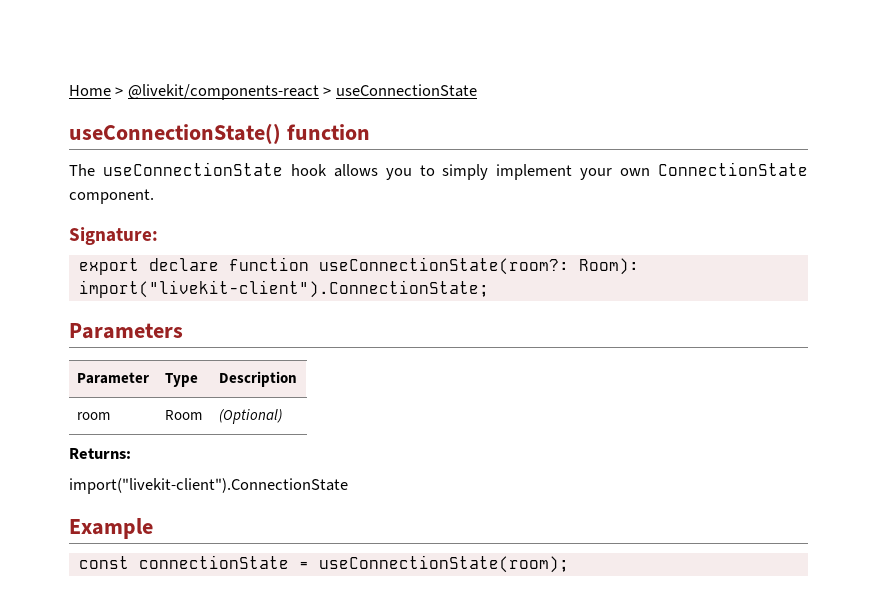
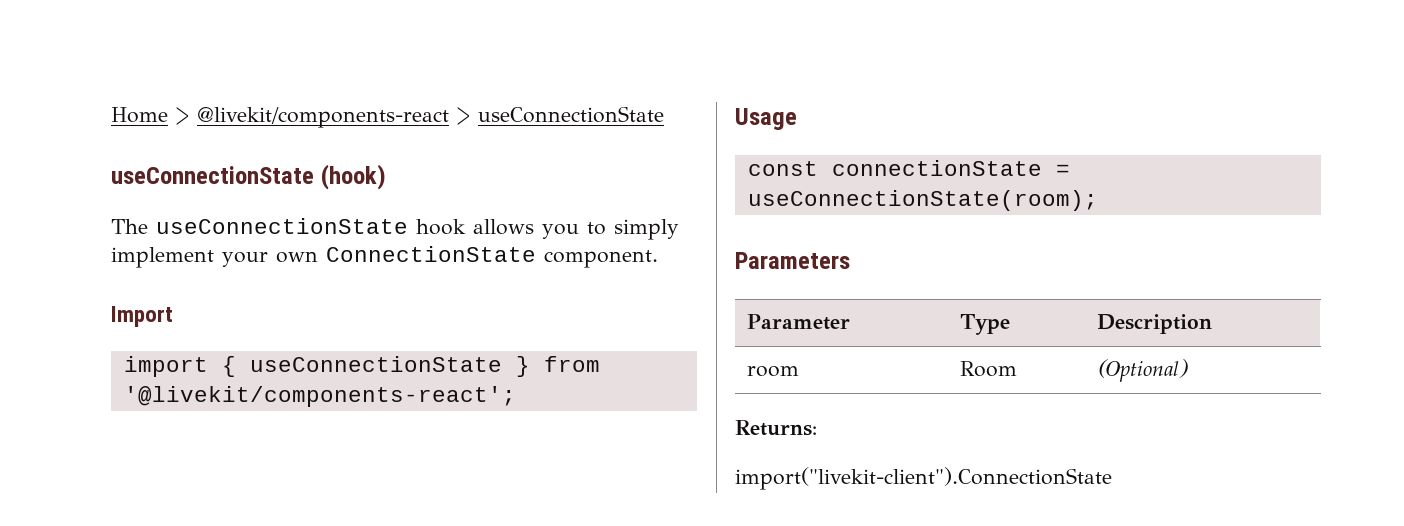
[69,123,370,144] useConnectionState() function -> [111,164,386,190] useConnectionState (hook)
[69,227,158,245] [78,257,639,275] [78,280,489,298] Signature: // export declare function useConnectionState(room?: Room): import("livekit-client").ConnectionState; -> [111,306,173,327] [123,356,600,377] [123,386,516,407] [735,108,797,130] [747,160,1070,176] [747,190,1098,211] Import // import { useConnectionState } from '@livekit/components-react'; // Usage // const connectionState = useConnectionState(room);
[69,518,153,539] [78,555,569,573] // Example // const connectionState = useConnectionState(room); -> (1112, 478) none

